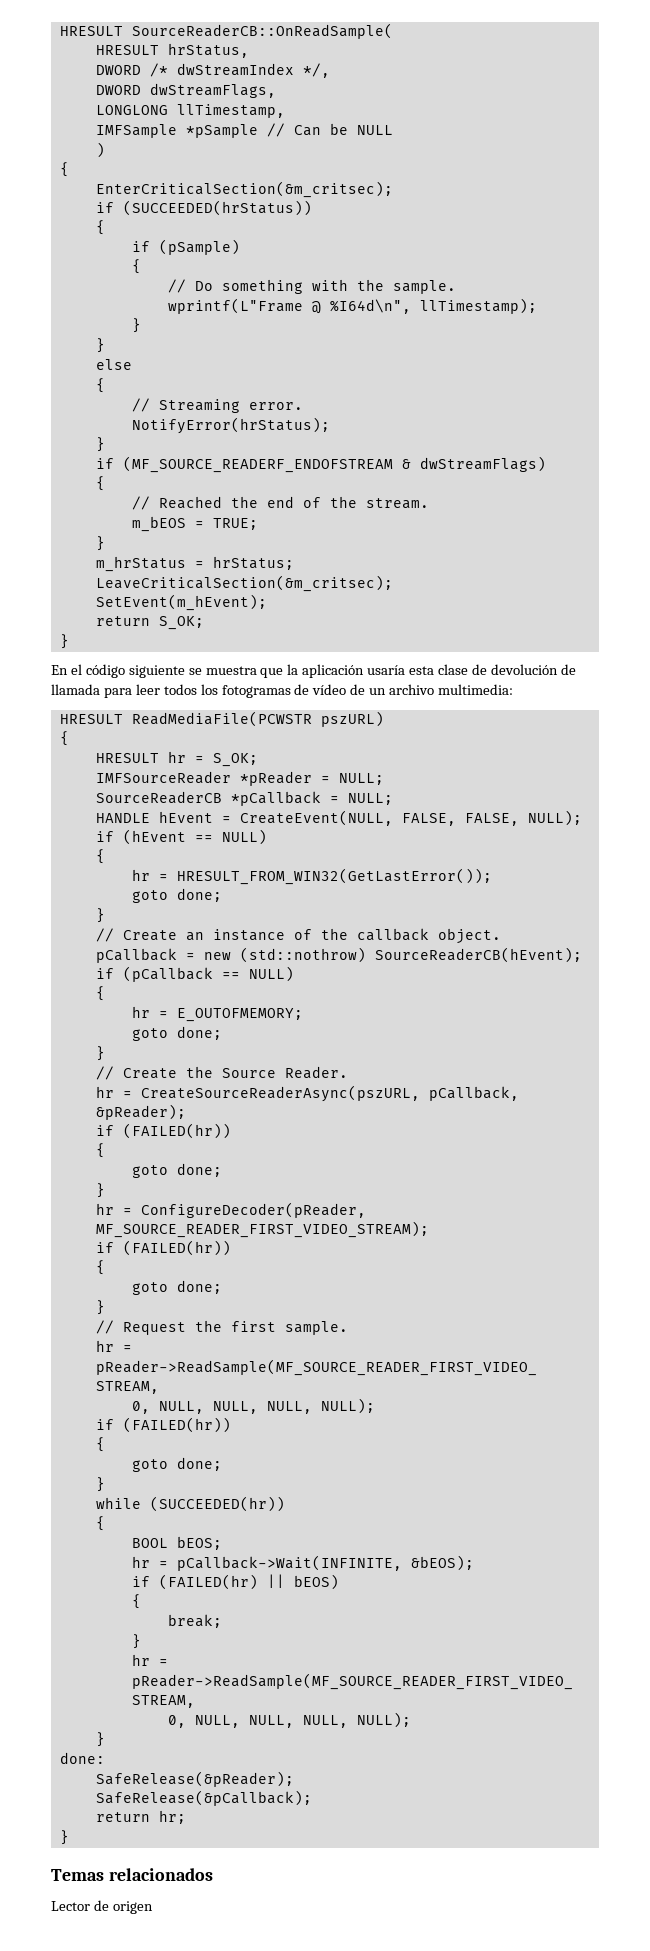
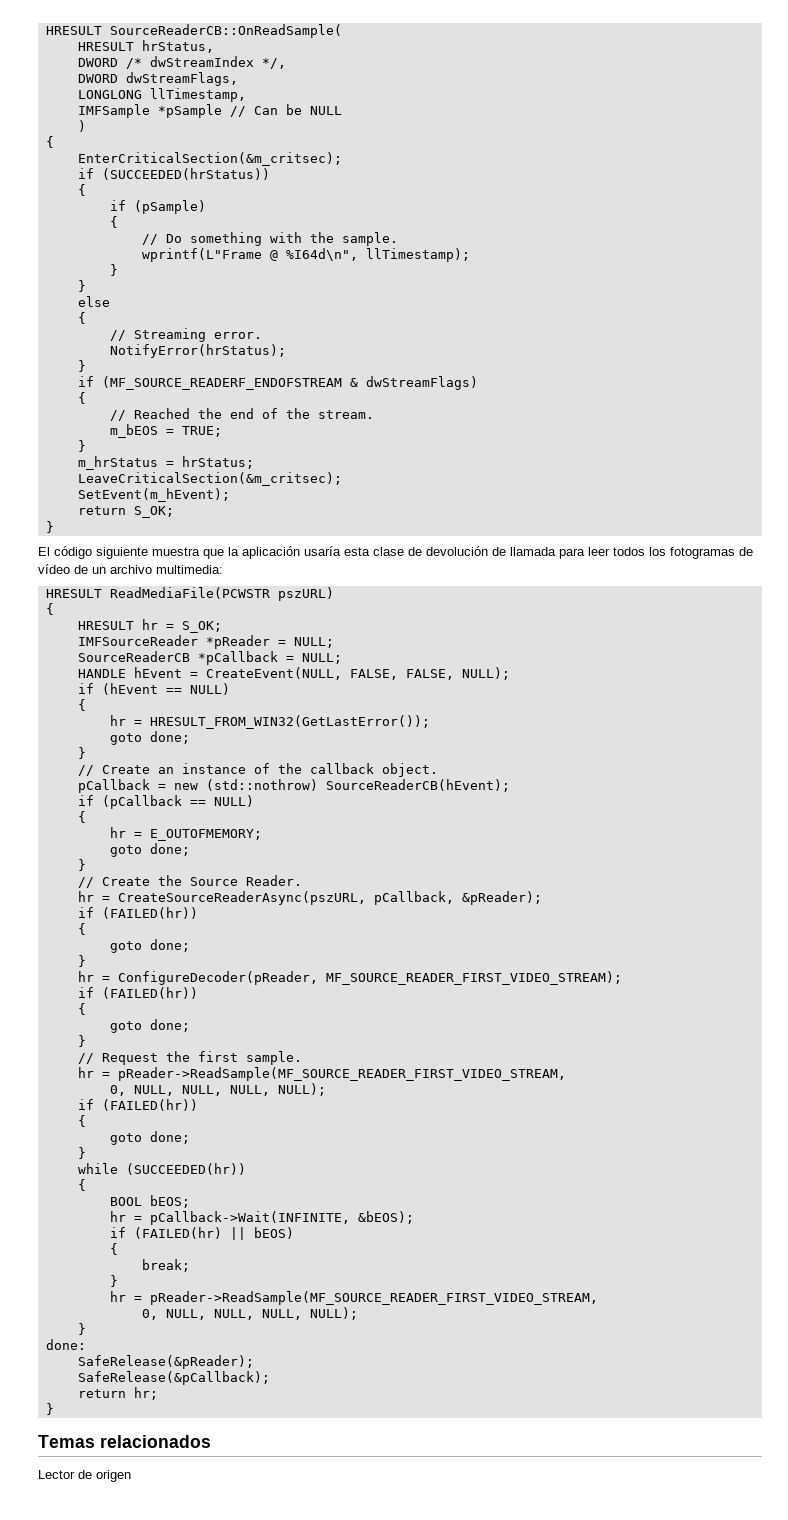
[51,664,82,675] En el -> [38,547,50,556] El
[188,668,202,675] se -> (148, 553) none

